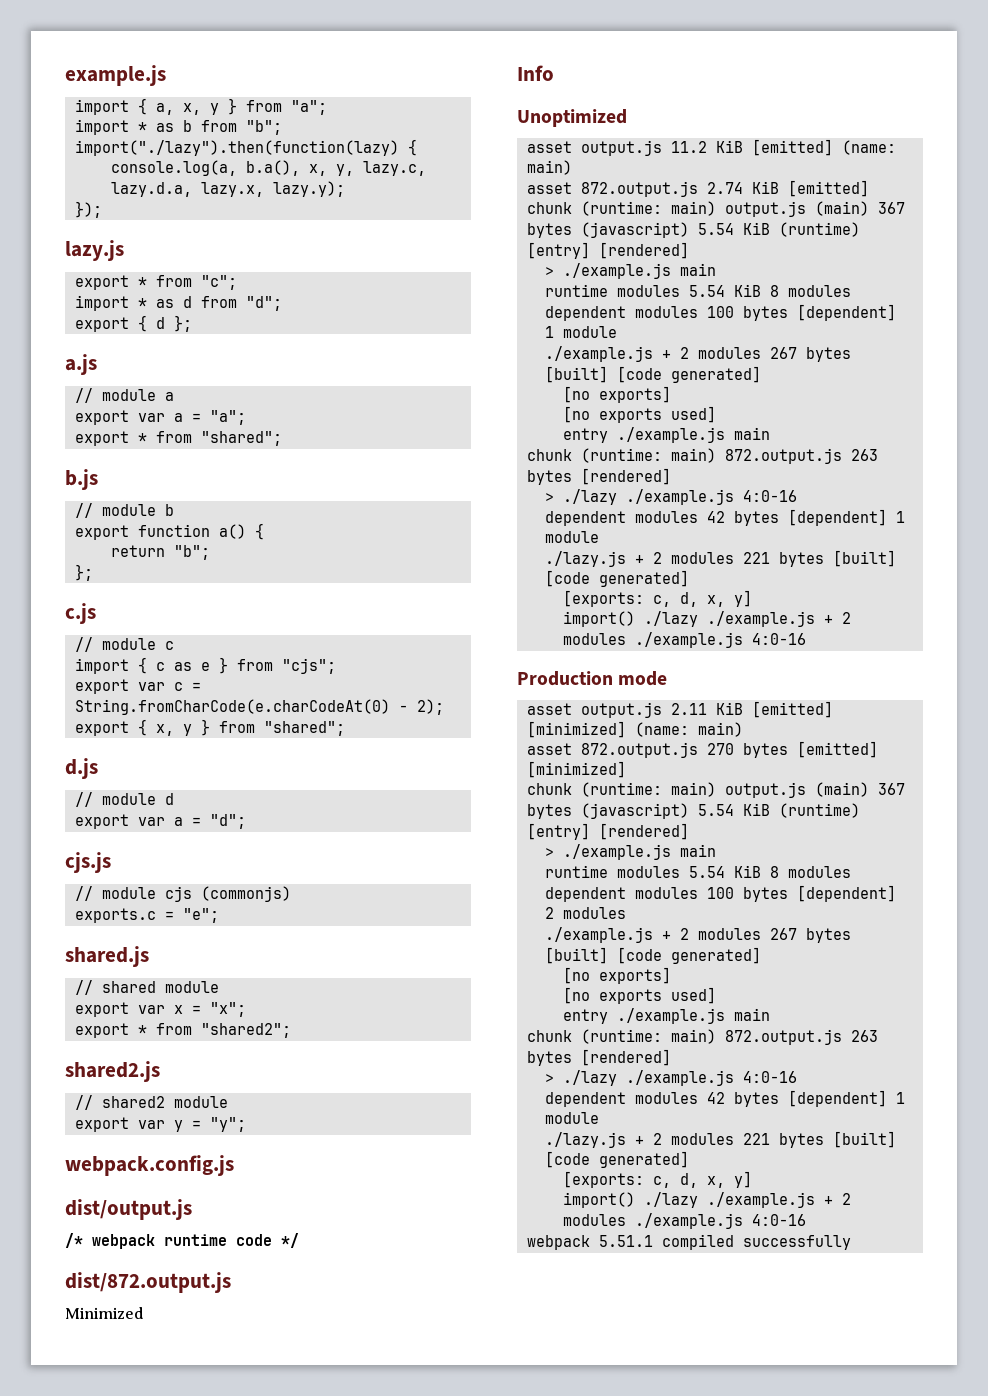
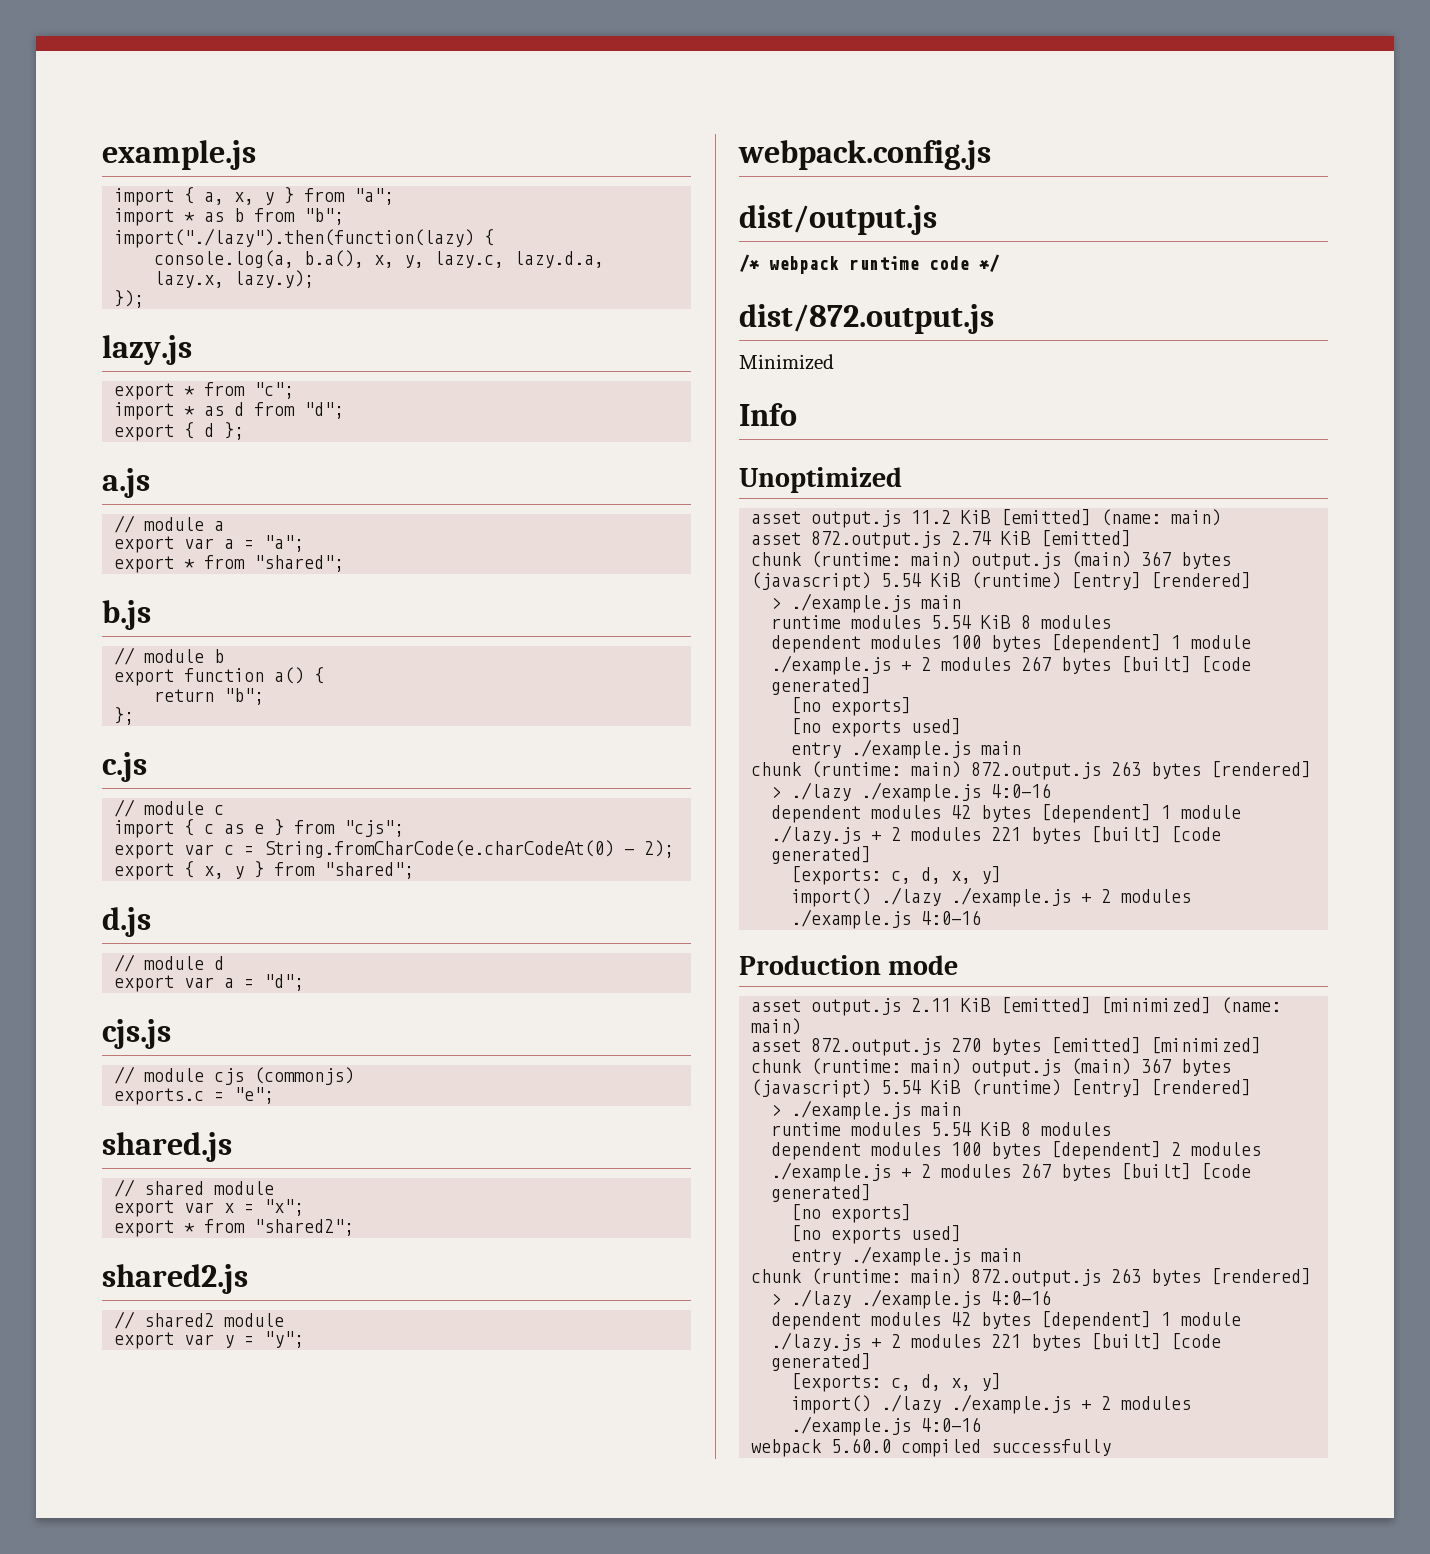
[598,1235,653,1247] 5.51.1 -> [831,1438,892,1453] 5.60.0

